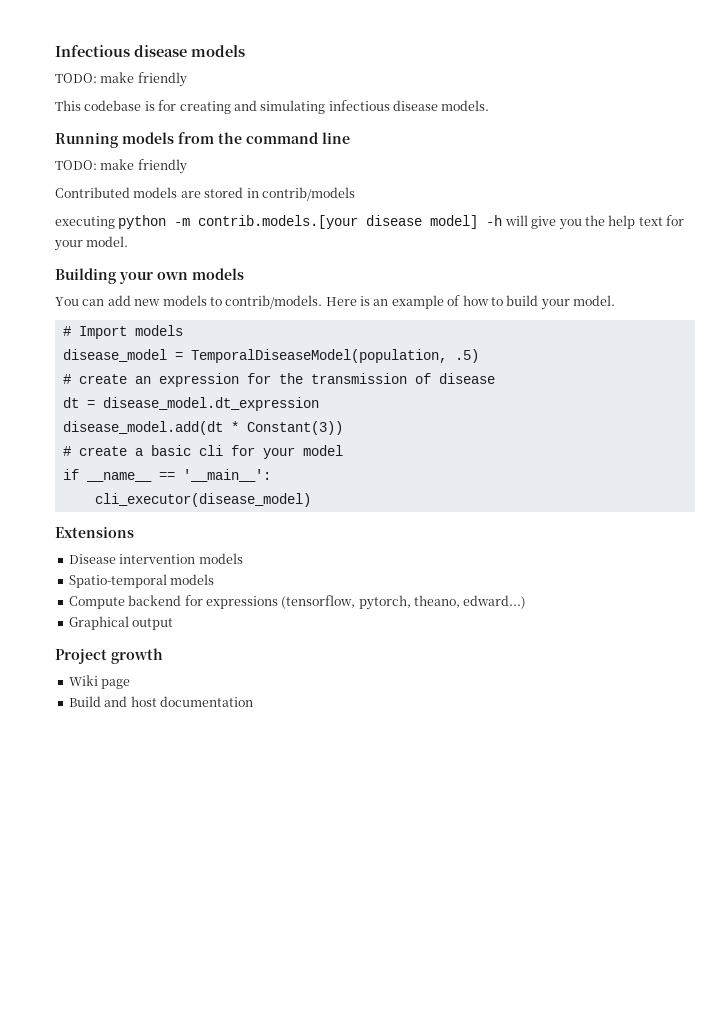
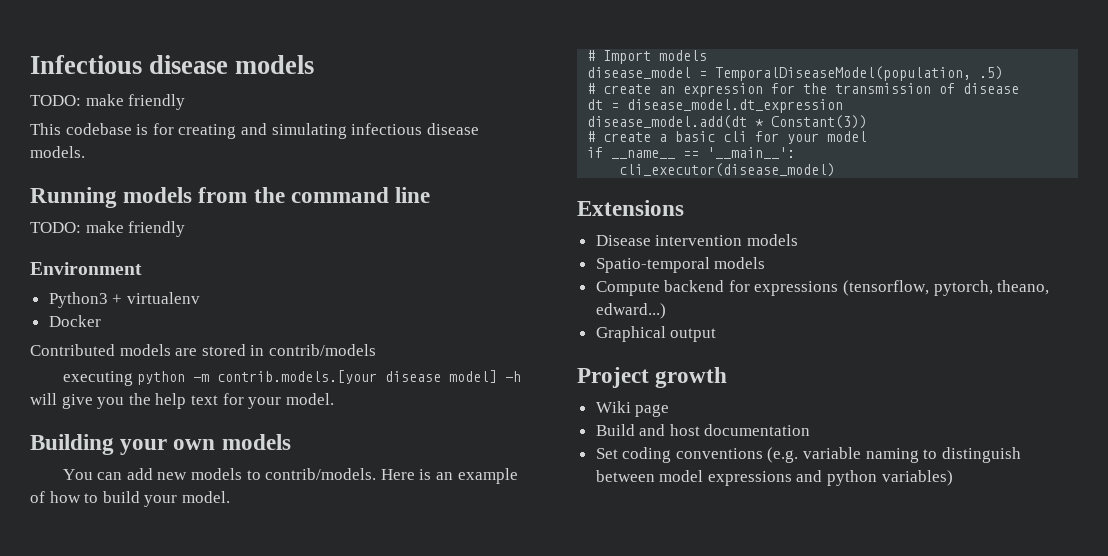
(187, 166) none -> [30,262,142,275] [48,292,200,308] [48,315,101,327] // Environment // Python3 + virtualenv // Docker
(253, 701) none -> [595,447,1021,463] [595,470,953,486] // Set coding conventions (e.g. variable naming to distinguish between model expressions and python variables)

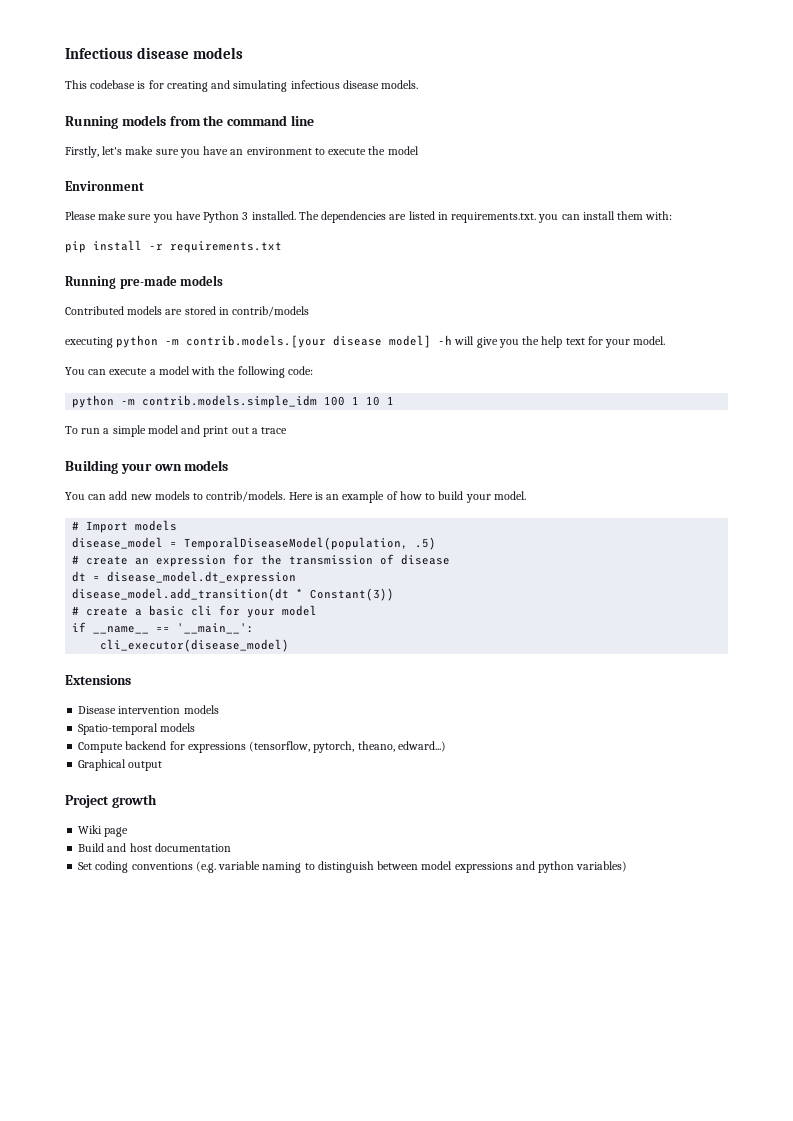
[30,94,186,110] // TODO: make friendly -> (244, 53) none
[30,221,186,237] [30,262,142,275] [48,292,200,308] [48,315,101,327] TODO: make friendly // Environment // Python3 + virtualenv // Docker -> [65,146,419,158] [65,181,144,191] [65,211,673,223] [65,240,282,253] [65,275,224,289] Firstly, let's make sure you have an environment to execute the model // Environment // Please make sure you have Python 3 installed. The dependencies are listed in requirements.txt. you can install them with: // pip install -r requirements.txt // Running pre-made models
(334, 399) none -> [65,366,313,378] [72,395,395,408] [65,425,288,437] // You can execute a model with the following code: // python -m contrib.models.simple_idm 100 1 10 1 // To run a simple model and print out a trace
[587,115,748,129] disease_model.add(dt -> [72,588,290,601] disease_model.add_transition(dt

